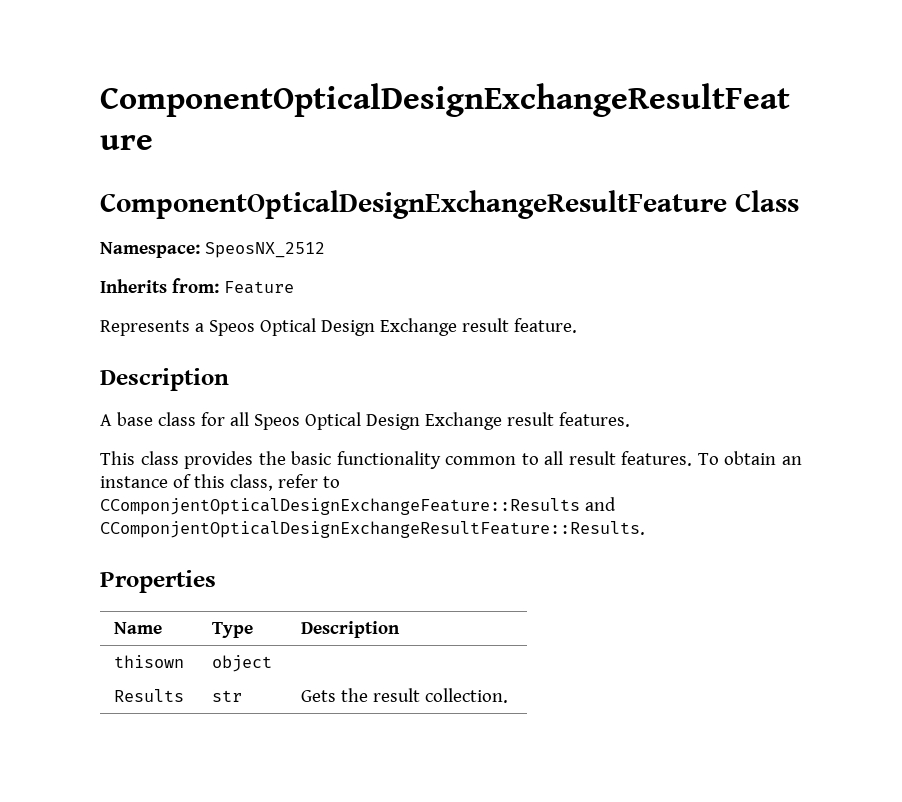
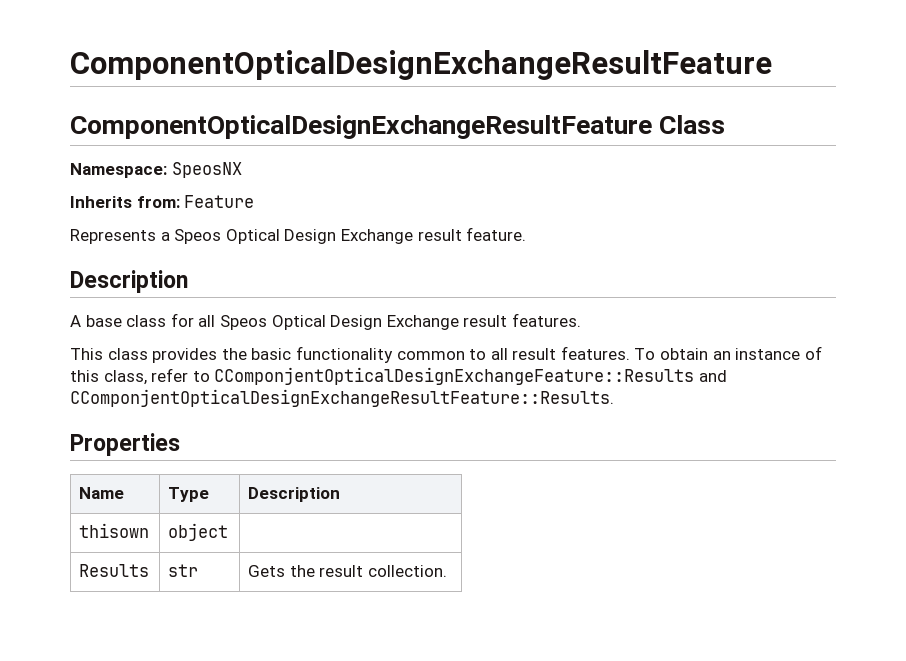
[204,242,325,258] SpeosNX_2512 -> [171,162,242,178] SpeosNX

